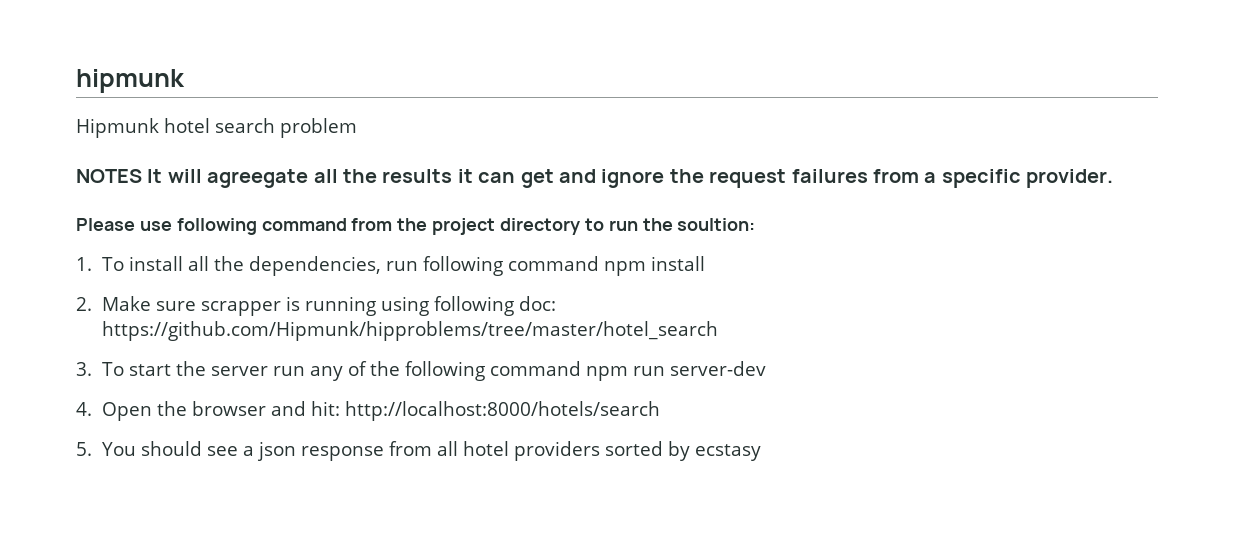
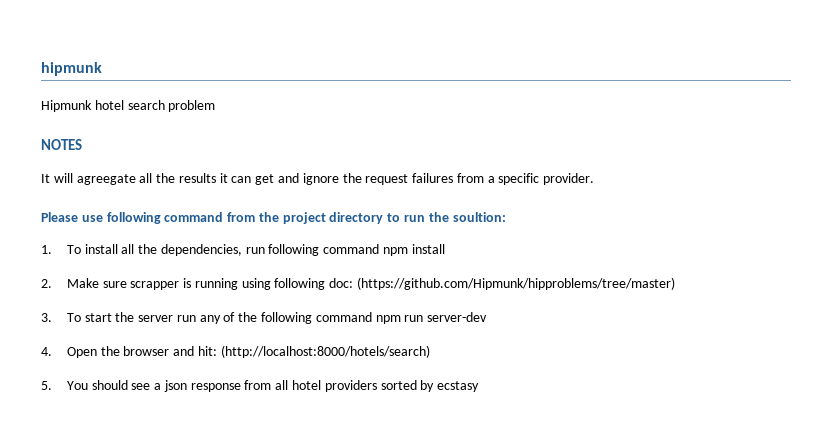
(142, 176) none -> (82, 144) //
[102,321,719,341] https://github.com/Hipmunk/hipproblems/tree/master/hotel_search -> [356,277,675,290] (https://github.com/Hipmunk/hipproblems/tree/master)
[345,401,661,421] http://localhost:8000/hotels/search -> [220,345,430,358] (http://localhost:8000/hotels/search)

